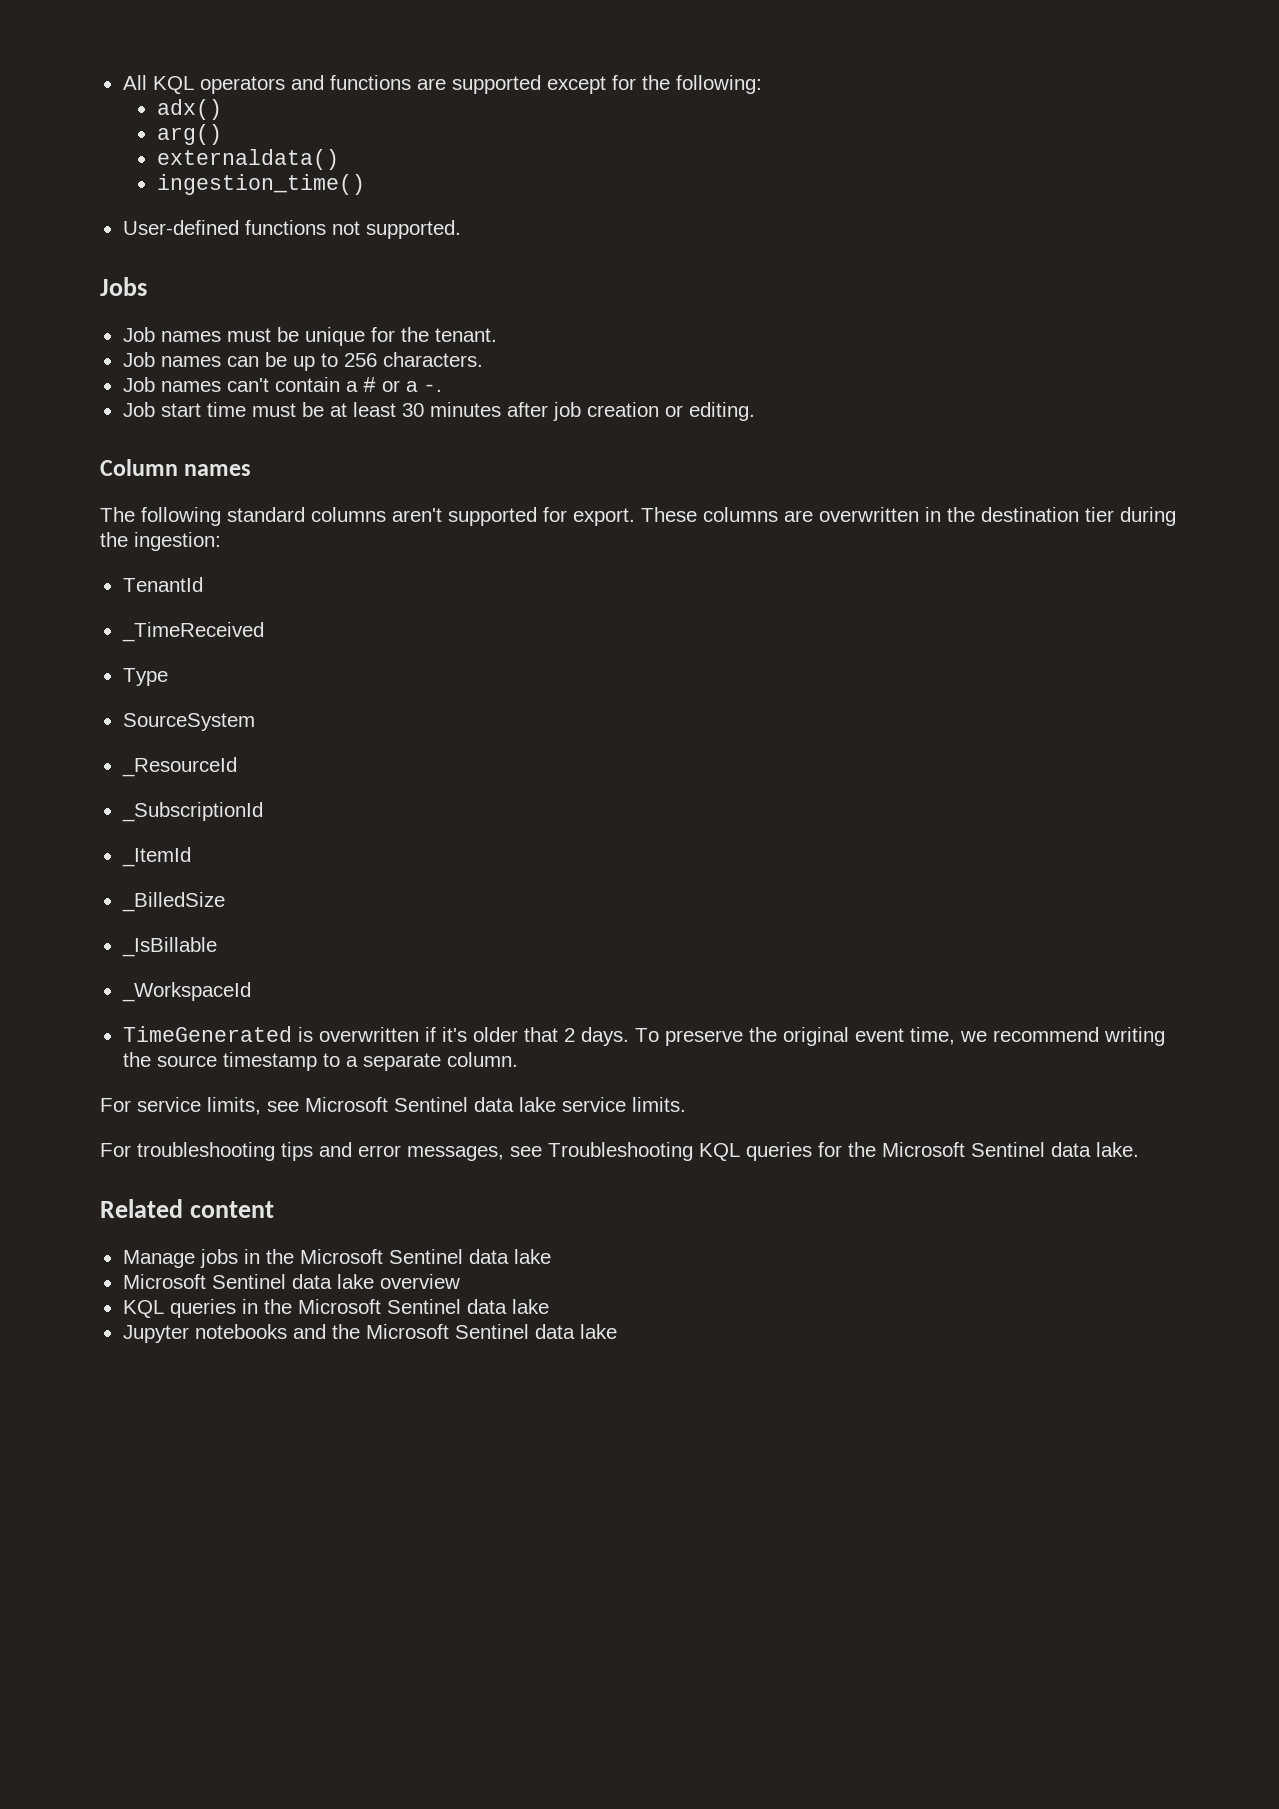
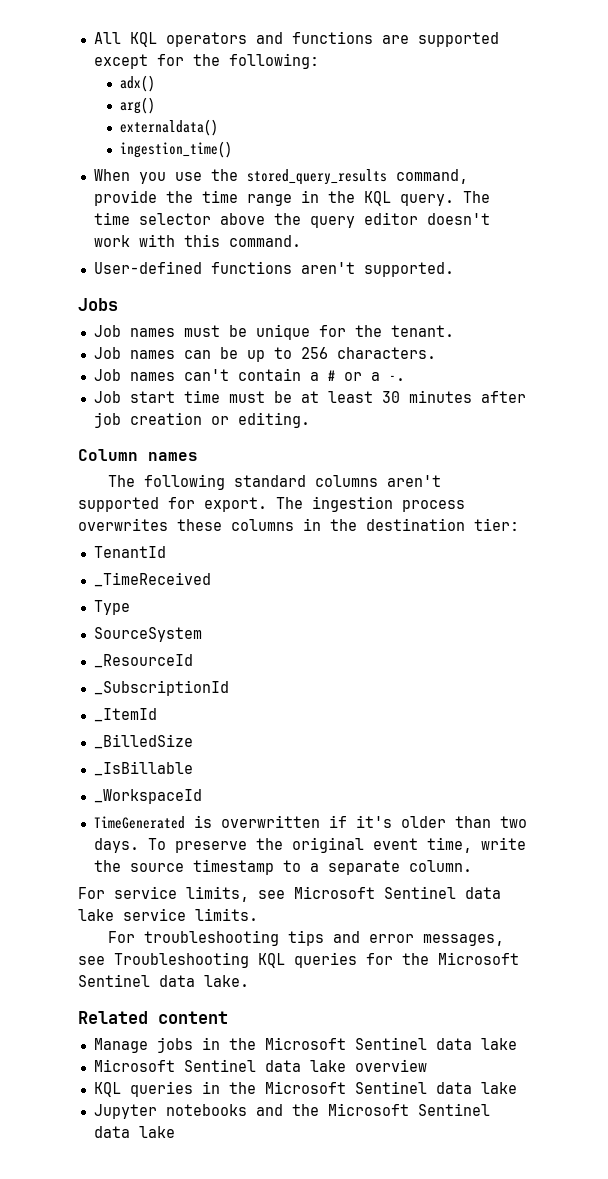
(365, 184) none -> [93,169,468,185] [93,190,490,206] [93,212,490,228] [93,234,301,247] // When you use the stored_query_results command, provide the time range in the KQL query. The time selector above the query editor doesn't work with this command.
[331,221,360,235] not -> [300,262,355,274] aren't
[641,507,1176,526] [100,532,221,551] These columns are overwritten in the destination tier during the ingestion: -> [276,496,465,512] [78,518,519,531] The ingestion process overwrites these columns in the destination tier:
[523,1027,575,1042] that 2 -> [454,816,527,828] than two
[959,1027,1165,1046] we recommend writing -> [480,837,526,850] write

